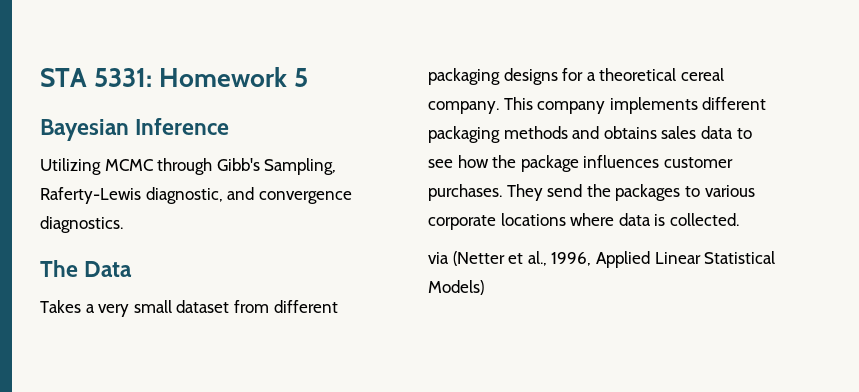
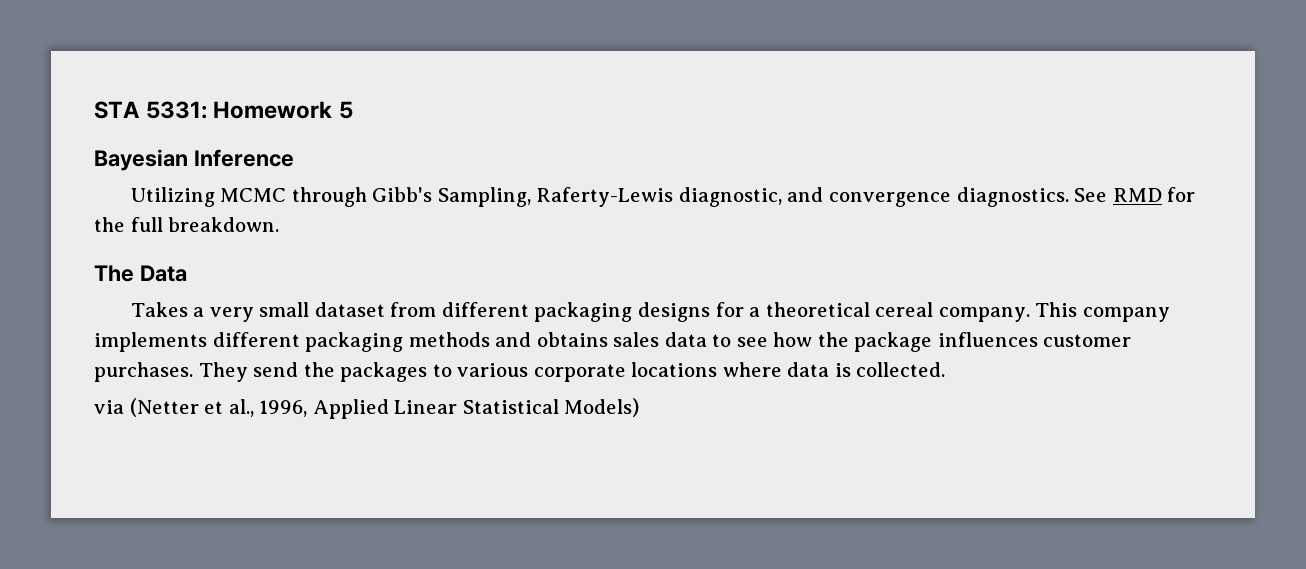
(123, 224) none -> [1074,187,1196,202] [94,217,280,232] See RMD for the full breakdown.

